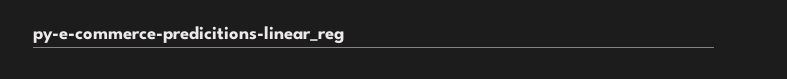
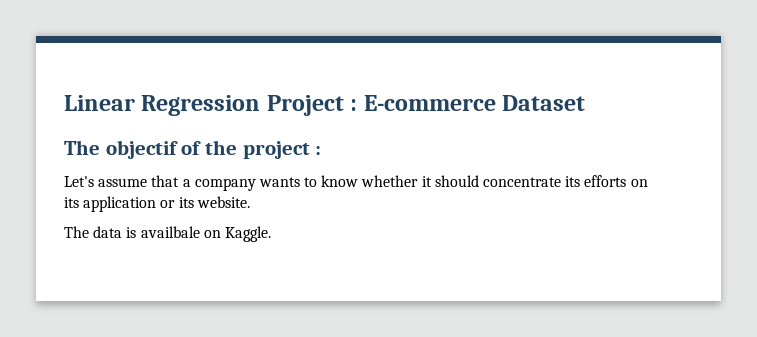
[33,26,344,44] py-e-commerce-predicitions-linear_reg -> [64,95,586,116] [64,140,322,159] [64,175,648,191] [64,196,250,212] [64,226,271,242] Linear Regression Project : E-commerce Dataset // The objectif of the project : // Let's assume that a company wants to know whether it should concentrate its efforts on its application or its website. // The data is availbale on Kaggle.

